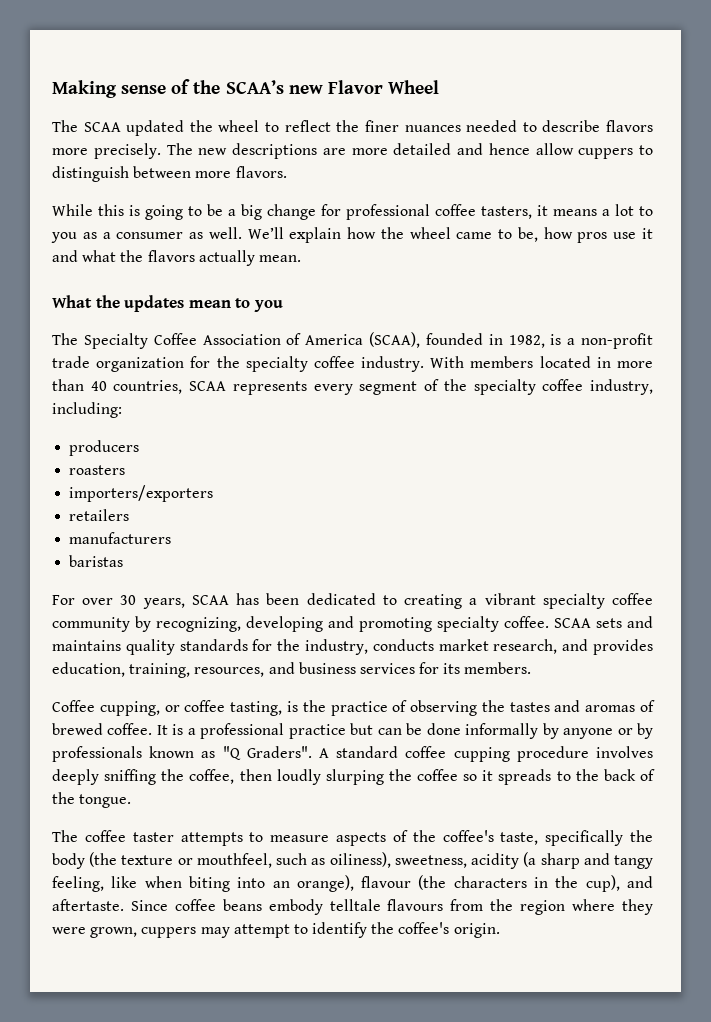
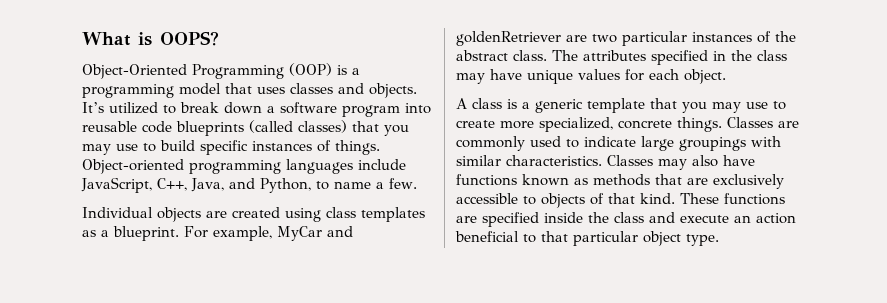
[52,79,439,98] [52,120,654,136] [52,143,653,159] [52,166,287,182] [52,204,653,220] [51,227,653,243] [52,250,301,266] [52,295,283,312] [52,332,653,349] [52,356,653,372] [52,379,654,395] [52,402,122,418] [69,440,140,456] [69,465,126,475] [69,485,214,502] [69,509,130,521] [69,532,172,544] [69,555,124,567] [52,593,653,609] [52,616,653,632] [52,639,653,655] [52,662,532,678] [52,700,655,716] [52,723,654,739] [52,746,653,762] [52,769,655,785] [52,792,132,808] [52,830,653,846] [52,852,653,869] [52,875,653,892] [52,899,653,915] [52,922,500,938] Making sense of the SCAA’s new Flavor Wheel // The SCAA updated the wheel to reflect the finer nuances needed to describe flavors more precisely. The new descriptions are more detailed and hence allow cuppers to distinguish between more flavors. // While this is going to be a big change for professional coffee tasters, it means a lot to you as a consumer as well. We’ll explain how the wheel came to be, how pros use it and what the flavors actually mean. // What the updates mean to you // The Specialty Coffee Association of America (SCAA), founded in 1982, is a non-profit trade organization for the specialty coffee industry. With members located in more than 40 countries, SCAA represents every segment of the specialty coffee industry, including: // producers // roasters // importers/exporters // retailers // manufacturers // baristas // For over 30 years, SCAA has been dedicated to creating a vibrant specialty coffee community by recognizing, developing and promoting specialty coffee. SCAA sets and maintains quality standards for the industry, conducts market research, and provides education, training, resources, and business services for its members. // Coffee cupping, or coffee tasting, is the practice of observing the tastes and aromas of brewed coffee. It is a professional practice but can be done informally by anyone or by professionals known as "Q Graders". A standard coffee cupping procedure involves deeply sniffing the coffee, then loudly slurping the coffee so it spreads to the back of the tongue. // The coffee taster attempts to measure aspects of the coffee's taste, specifically the body (the texture or mouthfeel, such as oiliness), sweetness, acidity (a sharp and tangy feeling, like when biting into an orange), flavour (the characters in the cup), and aftertaste. Since coffee beans embody telltale flavours from the region where they were grown, cuppers may attempt to identify the coffee's origin. -> [82,31,219,46] [82,63,360,79] [82,83,417,98] [82,102,431,117] [82,120,409,136] [82,140,380,155] [82,159,406,174] [81,177,417,193] [82,207,425,222] [82,226,353,241] [456,31,796,46] [456,50,787,65] [456,69,726,84] [456,98,786,113] [456,117,799,132] [456,136,781,151] [456,155,755,170] [456,174,784,189] [456,193,785,208] [456,212,796,227] [455,231,719,246] What is OOPS? // Object-Oriented Programming (OOP) is a programming model that uses classes and objects. It’s utilized to break down a software program into reusable code blueprints (called classes) that you may use to build specific instances of things. Object-oriented programming languages include JavaScript, C++, Java, and Python, to name a few. // Individual objects are created using class templates as a blueprint. For example, MyCar and goldenRetriever are two particular instances of the abstract class. The attributes specified in the class may have unique values for each object. // A class is a generic template that you may use to create more specialized, concrete things. Classes are commonly used to indicate large groupings with similar characteristics. Classes may also have functions known as methods that are exclusively accessible to objects of that kind. These functions are specified inside the class and execute an action beneficial to that particular object type.

